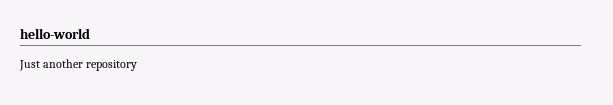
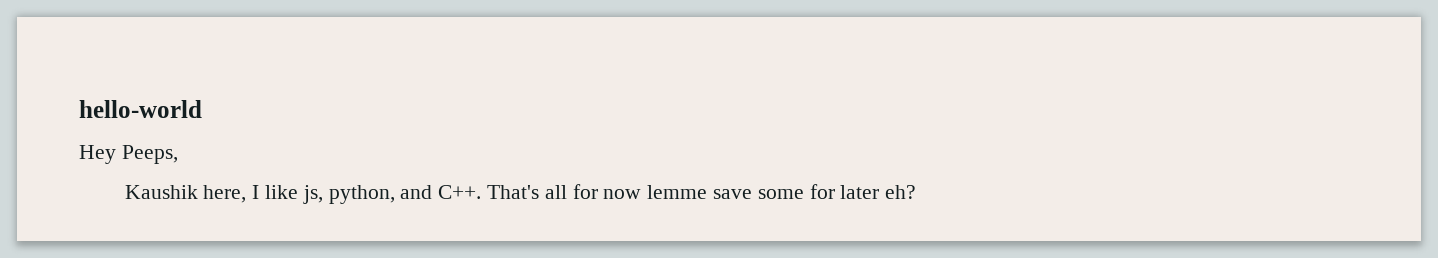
[19,59,138,71] Just another repository -> [79,145,178,164] [124,184,917,204] Hey Peeps, // Kaushik here, I like js, python, and C++. That's all for now lemme save some for later eh?

